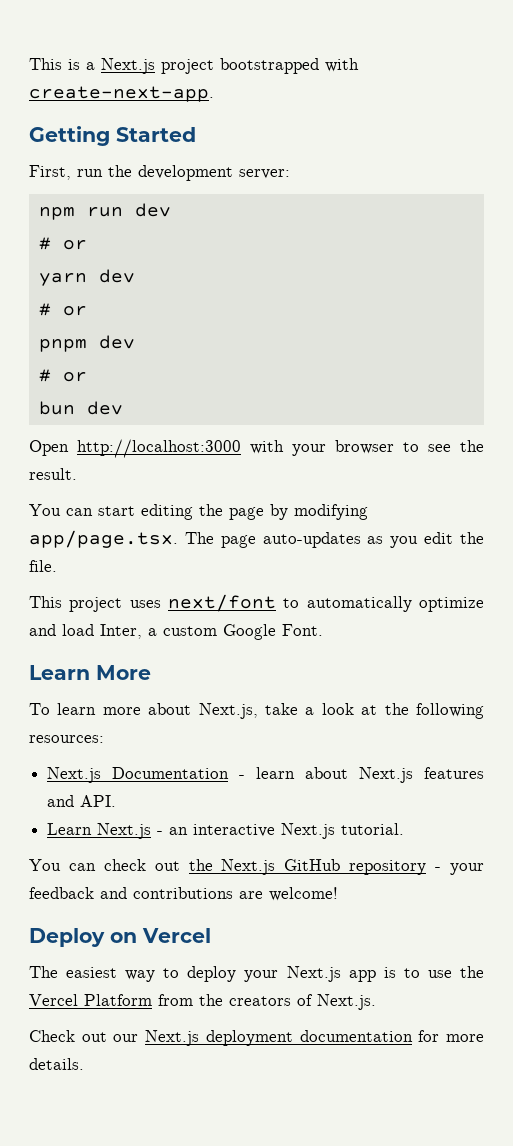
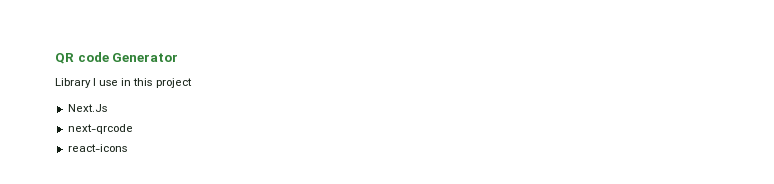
[29,58,359,74] [29,86,214,102] [29,126,196,146] [29,165,290,181] [38,203,171,220] [38,237,87,250] [38,269,135,286] [38,303,87,316] [38,335,135,352] [38,369,87,382] [38,401,123,415] [29,439,484,458] [29,468,77,480] [29,504,368,520] [29,530,484,548] [29,560,57,572] [29,594,484,612] [29,624,323,640] [29,665,151,680] [29,703,484,719] [29,735,104,743] [47,767,485,783] [47,795,117,807] [47,823,405,839] [29,859,485,875] [29,887,338,901] [29,928,211,947] [29,966,484,982] [29,994,376,1010] [29,1030,485,1046] [29,1058,84,1070] This is a Next.js project bootstrapped with create-next-app. // Getting Started // First, run the development server: // npm run dev // # or // yarn dev // # or // pnpm dev // # or // bun dev // Open http://localhost:3000 with your browser to see the result. // You can start editing the page by modifying app/page.tsx. The page auto-updates as you edit the file. // This project uses next/font to automatically optimize and load Inter, a custom Google Font. // Learn More // To learn more about Next.js, take a look at the following resources: // Next.js Documentation - learn about Next.js features and API. // Learn Next.js - an interactive Next.js tutorial. // You can check out the Next.js GitHub repository - your feedback and contributions are welcome! // Deploy on Vercel // The easiest way to deploy your Next.js app is to use the Vercel Platform from the creators of Next.js. // Check out our Next.js deployment documentation for more details. -> [55,52,179,64] [55,78,192,88] [67,104,107,112] [67,124,133,134] [67,144,127,152] QR code Generator // Library I use in this project // Next.Js // next-qrcode // react-icons

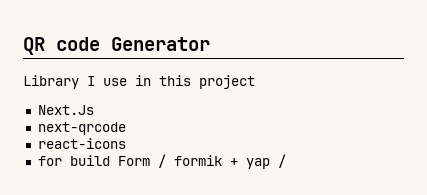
(127, 148) none -> [37,154,286,169] // for build Form / formik + yap /

